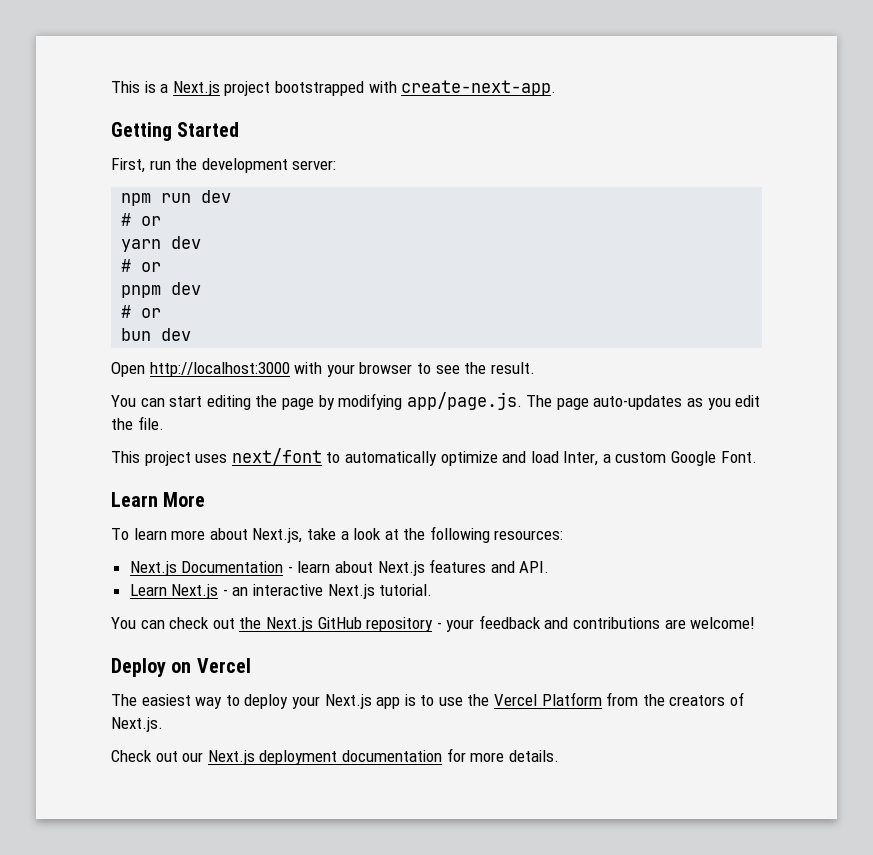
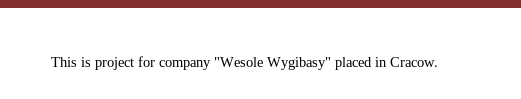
[160,80,557,96] [111,122,240,141] [111,158,337,173] [121,190,232,206] [121,213,162,226] [121,236,202,252] [121,259,162,272] [121,282,202,298] [121,305,162,318] [121,328,192,341] [111,362,535,377] [111,392,761,410] [111,416,164,430] [111,448,757,466] [111,492,206,507] [111,526,564,543] [129,559,550,576] [129,584,433,599] [111,615,756,632] [111,658,251,677] [111,692,745,709] [111,717,163,732] [111,748,559,765] a Next.js project bootstrapped with create-next-app. // Getting Started // First, run the development server: // npm run dev // # or // yarn dev // # or // pnpm dev // # or // bun dev // Open http://localhost:3000 with your browser to see the result. // You can start editing the page by modifying app/page.js. The page auto-updates as you edit the file. // This project uses next/font to automatically optimize and load Inter, a custom Google Font. // Learn More // To learn more about Next.js, take a look at the following resources: // Next.js Documentation - learn about Next.js features and API. // Learn Next.js - an interactive Next.js tutorial. // You can check out the Next.js GitHub repository - your feedback and contributions are welcome! // Deploy on Vercel // The easiest way to deploy your Next.js app is to use the Vercel Platform from the creators of Next.js. // Check out our Next.js deployment documentation for more details. -> [95,56,438,70] project for company "Wesole Wygibasy" placed in Cracow.

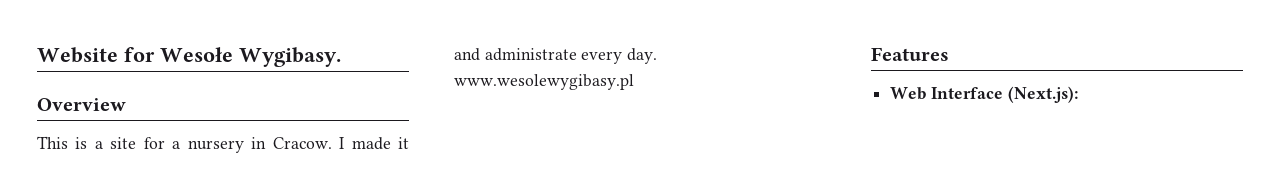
[51,56,438,70] This is project for company "Wesole Wygibasy" placed in Cracow. -> [37,47,341,67] [37,98,126,111] [37,136,409,153] [454,48,658,64] [454,74,634,90] [871,47,949,61] [890,86,1078,103] Website for Wesołe Wygibasy. // Overview // This is a site for a nursery in Cracow. I made it and administrate every day. www.wesolewygibasy.pl // Features // Web Interface (Next.js):

